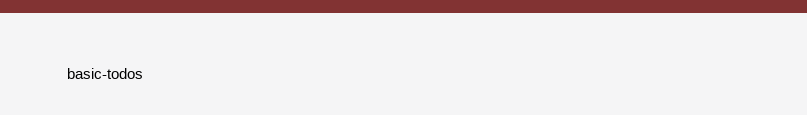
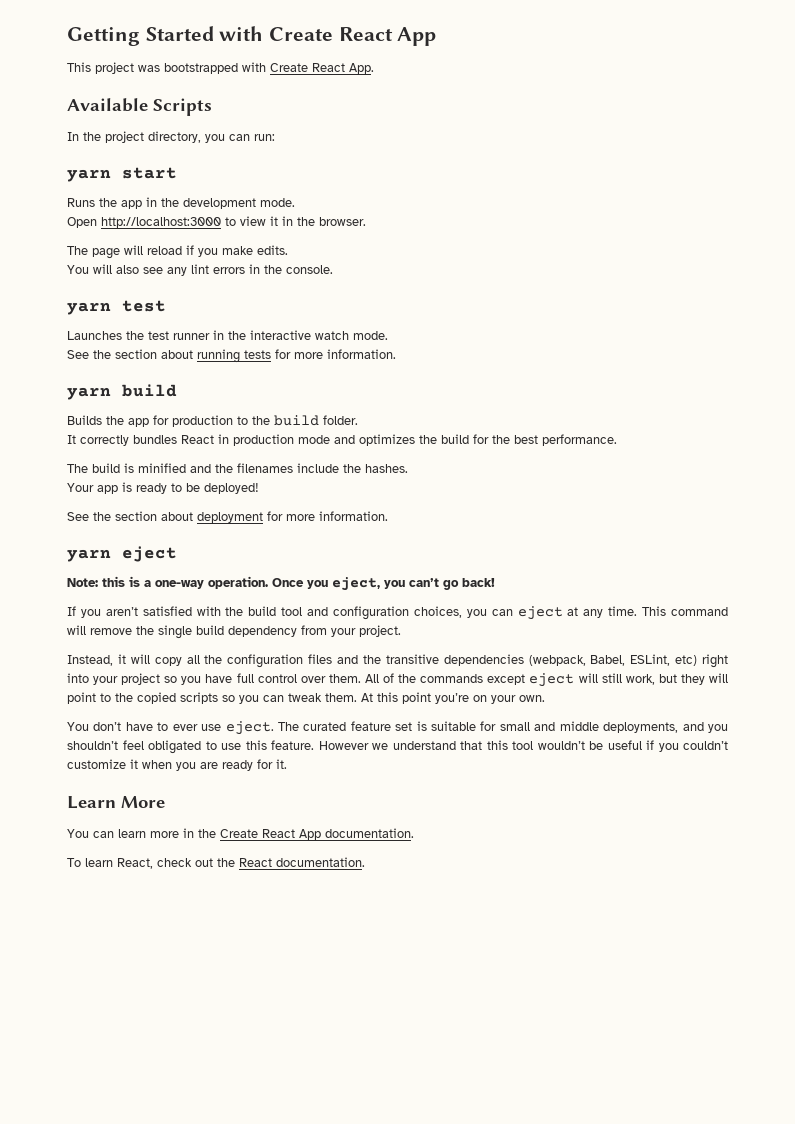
[67,68,143,79] basic-todos -> [67,26,437,46] [67,62,374,74] [67,98,212,116] [67,131,275,143] [67,167,177,182] [67,197,295,209] [67,216,366,228] [67,245,288,259] [67,264,333,276] [67,300,166,315] [67,330,388,340] [67,349,396,363] [67,384,177,400] [67,415,358,427] [67,434,617,446] [67,463,408,473] [67,482,259,494] [67,511,388,523] [67,546,177,562] [67,576,495,591] [67,606,729,620] [67,625,401,639] [67,654,728,668] [67,673,728,687] [67,692,545,704] [67,721,729,735] [67,740,728,754] [67,759,287,771] [67,796,165,809] [67,828,414,840] [67,857,365,869] Getting Started with Create React App // This project was bootstrapped with Create React App. // Available Scripts // In the project directory, you can run: // yarn start // Runs the app in the development mode. // Open http://localhost:3000 to view it in the browser. // The page will reload if you make edits. // You will also see any lint errors in the console. // yarn test // Launches the test runner in the interactive watch mode. // See the section about running tests for more information. // yarn build // Builds the app for production to the build folder. // It correctly bundles React in production mode and optimizes the build for the best performance. // The build is minified and the filenames include the hashes. // Your app is ready to be deployed! // See the section about deployment for more information. // yarn eject // Note: this is a one-way operation. Once you eject, you can’t go back! // If you aren’t satisfied with the build tool and configuration choices, you can eject at any time. This command will remove the single build dependency from your project. // Instead, it will copy all the configuration files and the transitive dependencies (webpack, Babel, ESLint, etc) right into your project so you have full control over them. All of the commands except eject will still work, but they will point to the copied scripts so you can tweak them. At this point you’re on your own. // You don’t have to ever use eject. The curated feature set is suitable for small and middle deployments, and you shouldn’t feel obligated to use this feature. However we understand that this tool wouldn’t be useful if you couldn’t customize it when you are ready for it. // Learn More // You can learn more in the Create React App documentation. // To learn React, check out the React documentation.

